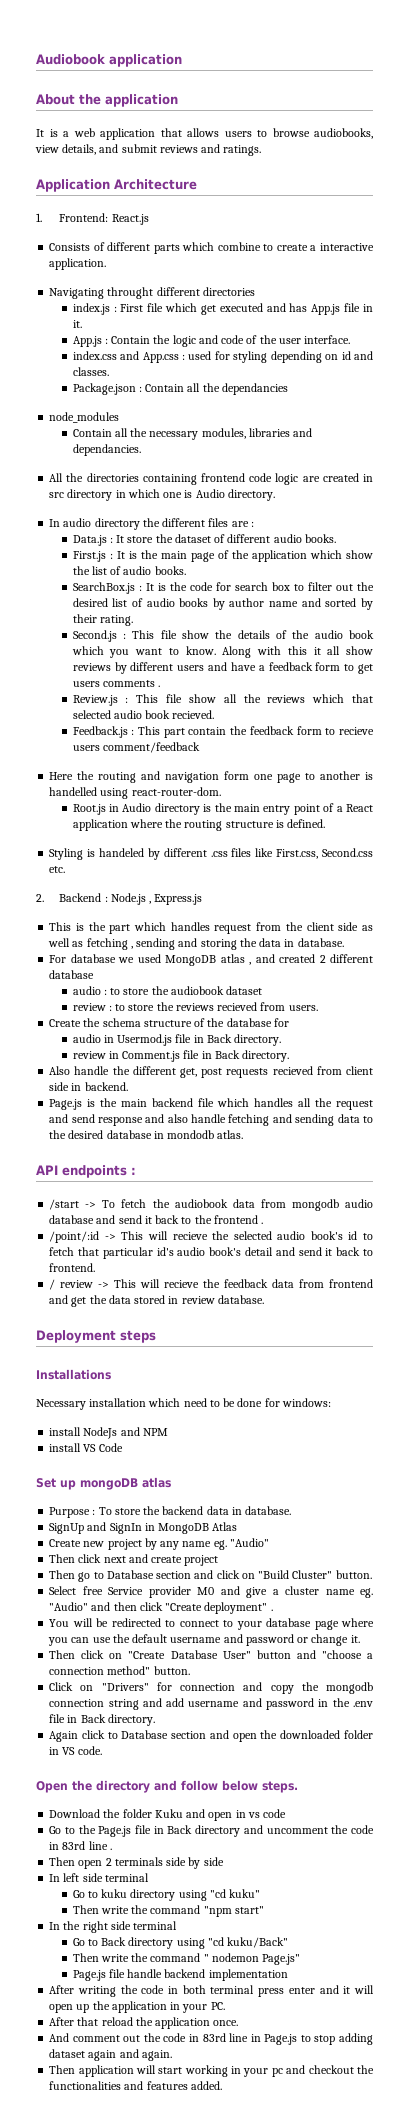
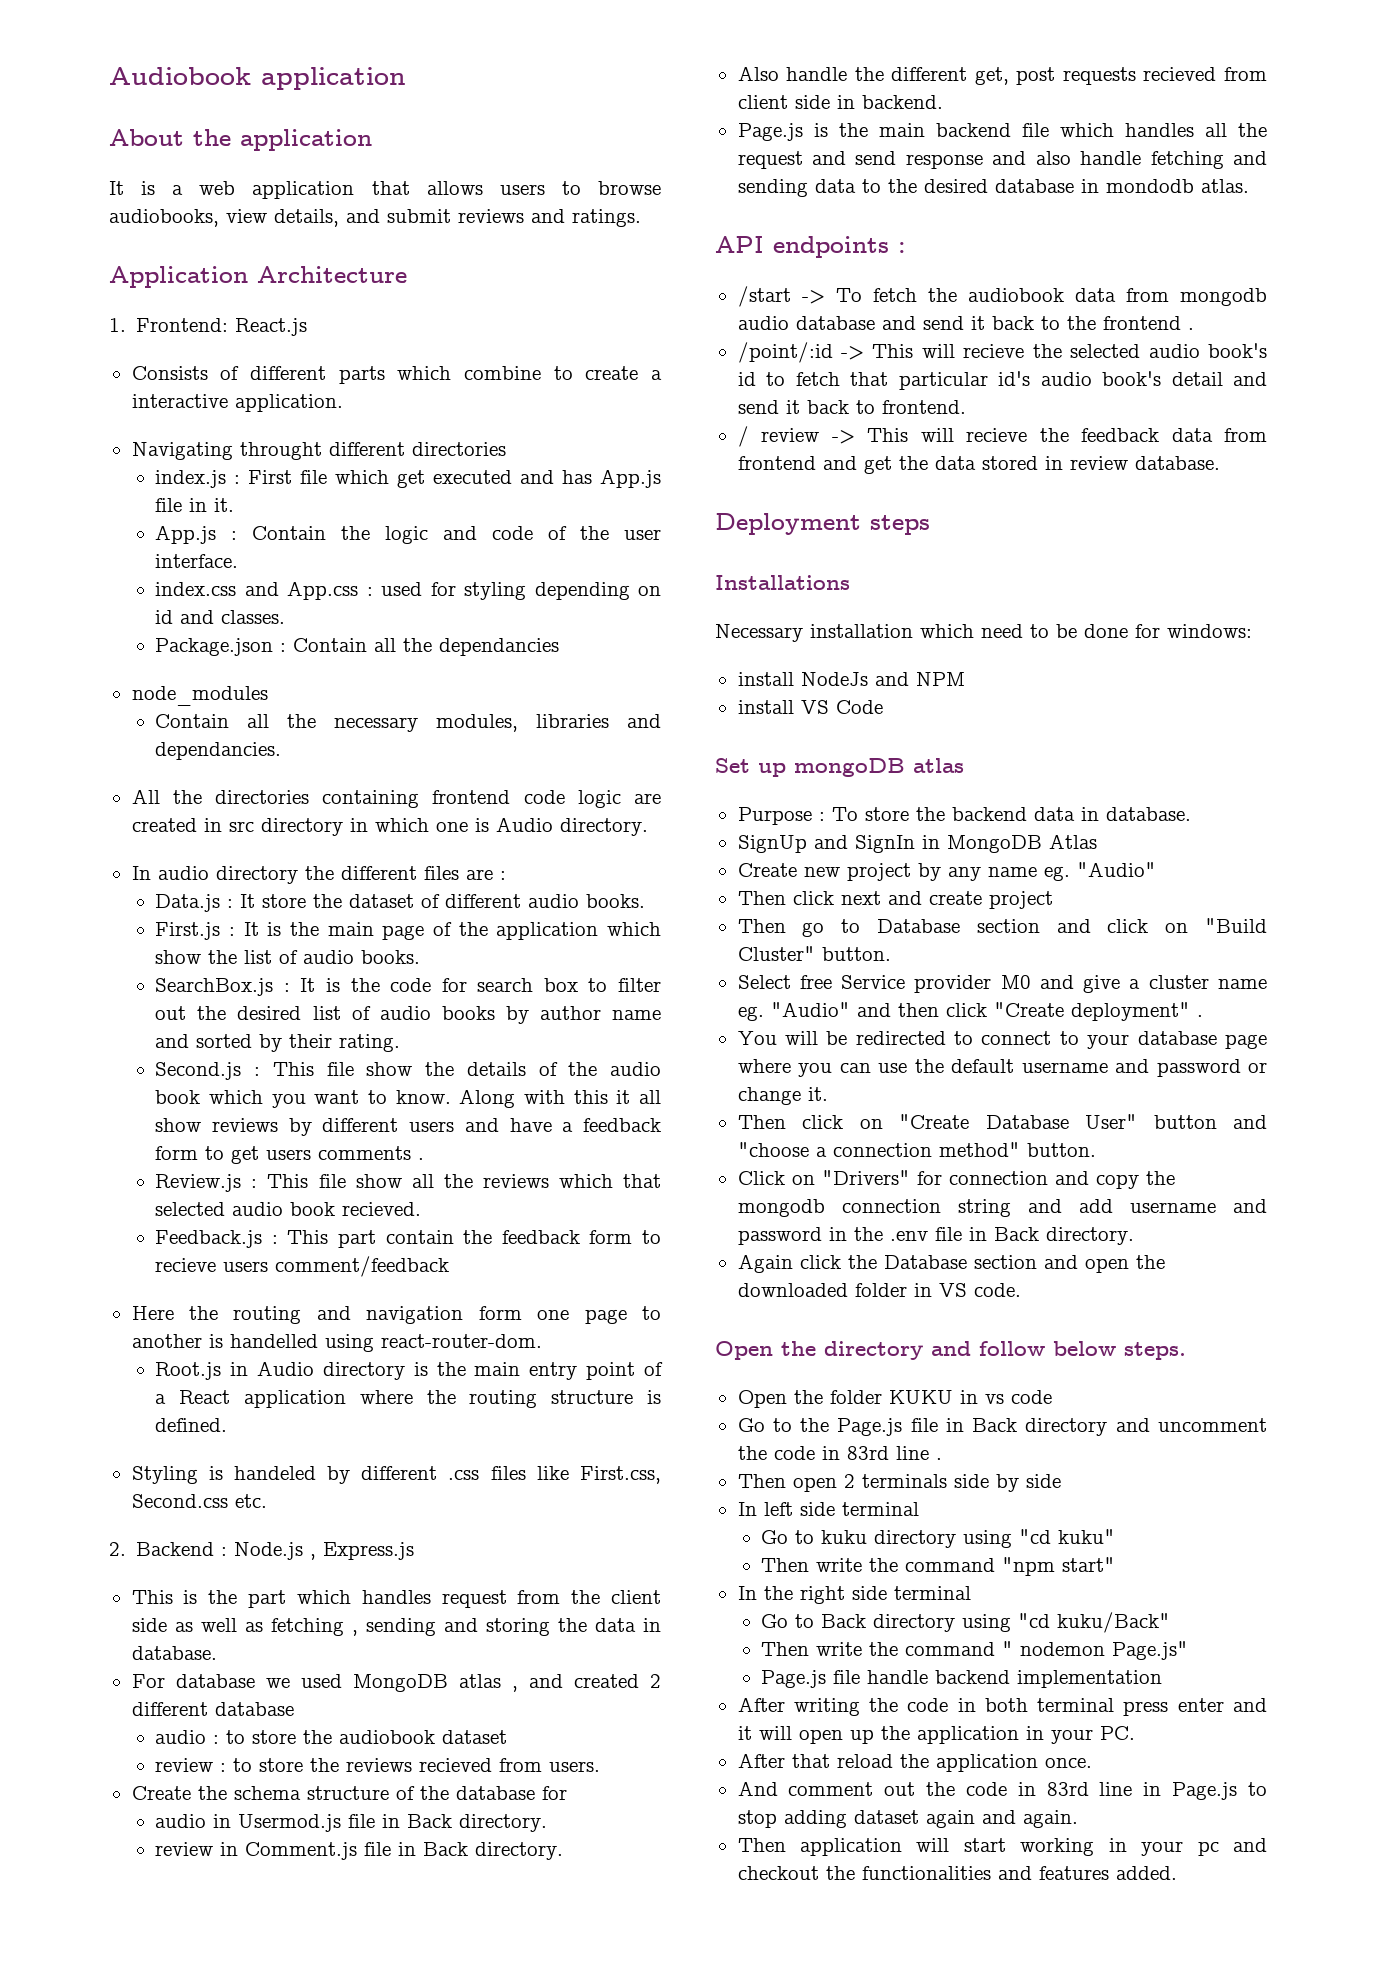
[107,1732,118,1739] to -> [847,1255,877,1269] the
[49,1809,101,1818] Download -> [737,1390,787,1408] Open
[154,1809,233,1821] Kuku and open -> [888,1390,953,1404] KUKU

